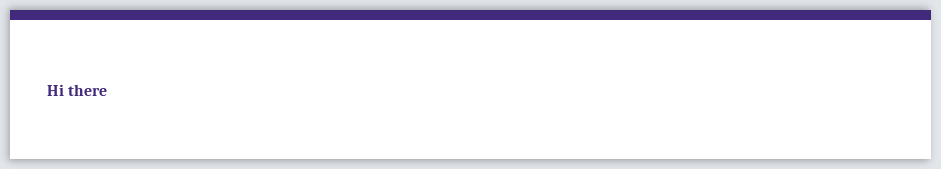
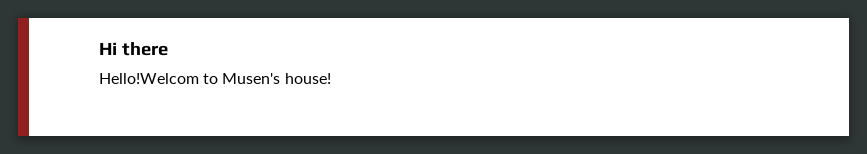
(108, 90) none -> [99,73,331,84] // Hello!Welcom to Musen's house!

